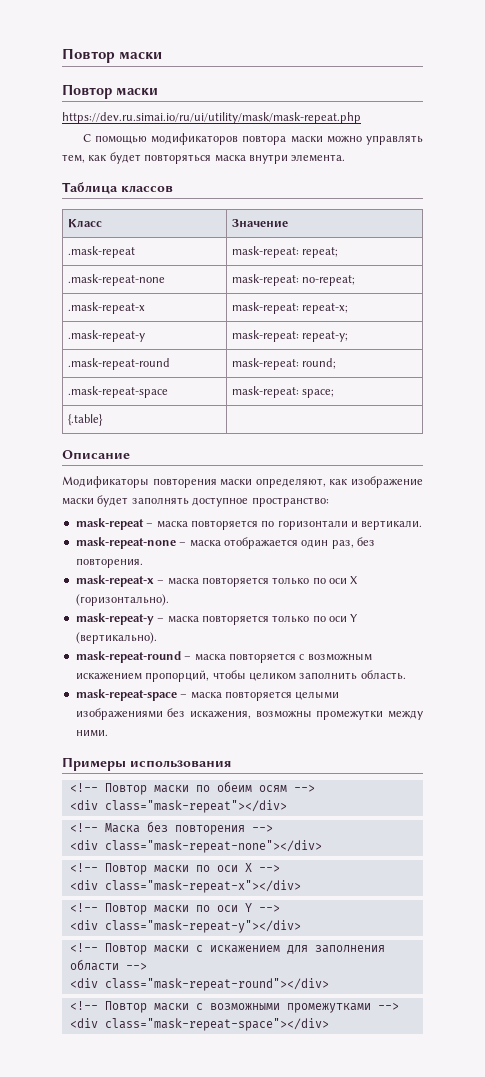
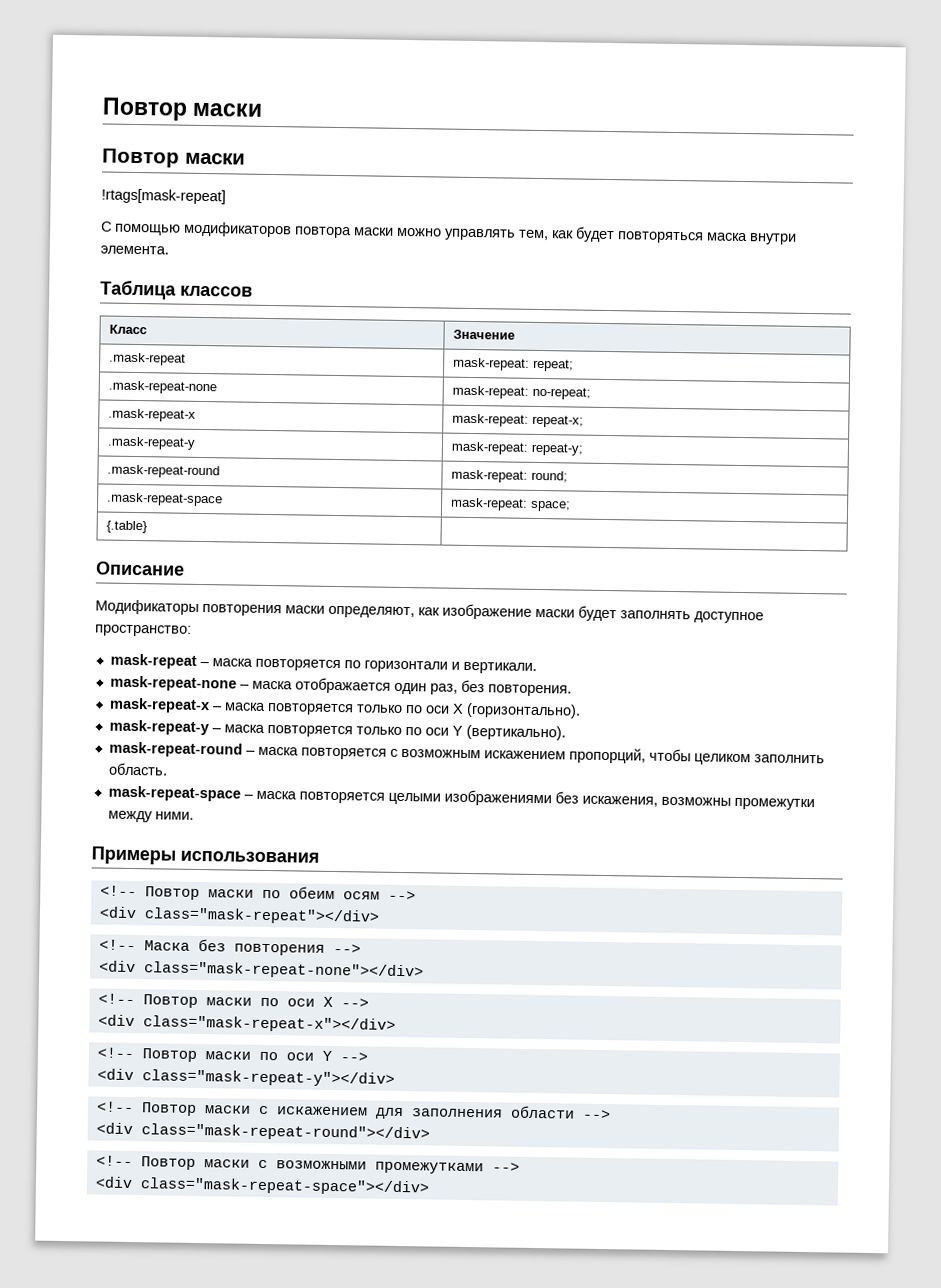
[62,112,361,124] https://dev.ru.simai.io/ru/ui/utility/mask/mask-repeat.php -> [101,188,226,205] !rtags[mask-repeat]

